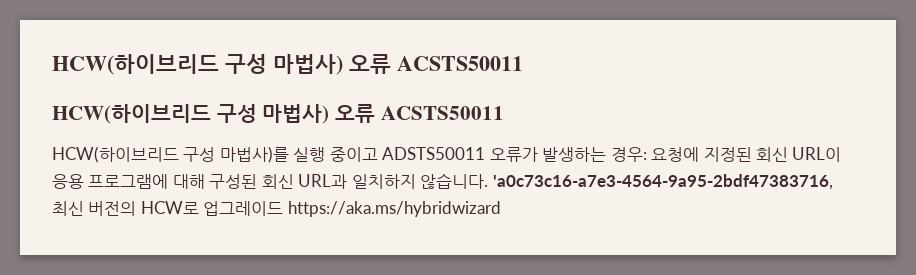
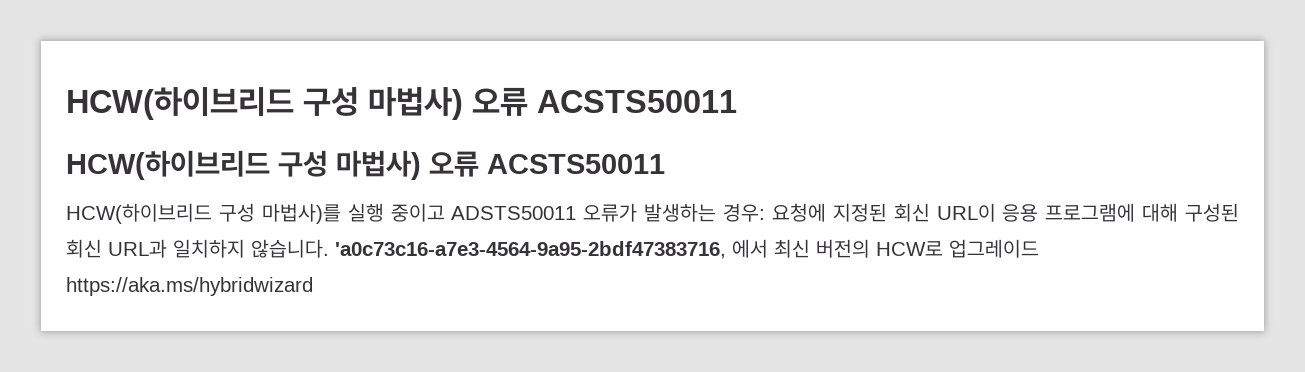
(833, 182) none -> [732,239,768,258] 에서

